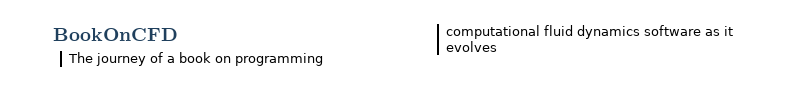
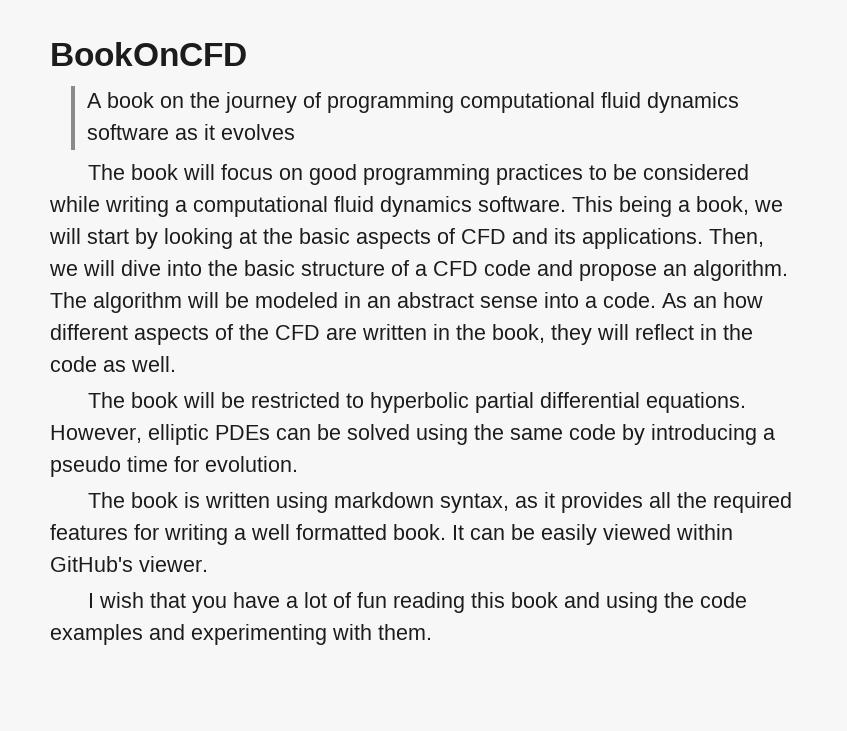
[67,52,231,66] The journey of a book on -> [86,92,321,113] A book on the journey of
(497, 46) none -> [87,164,749,185] [49,196,783,217] [49,228,764,249] [49,260,788,281] [50,292,763,313] [50,324,753,345] [50,356,176,372] [87,392,746,413] [50,424,775,445] [50,456,298,477] [87,492,792,513] [50,524,733,545] [50,556,208,572] [87,592,747,613] [50,624,432,645] // The book will focus on good programming practices to be considered while writing a computational fluid dynamics software. This being a book, we will start by looking at the basic aspects of CFD and its applications. Then, we will dive into the basic structure of a CFD code and propose an algorithm. The algorithm will be modeled in an abstract sense into a code. As an how different aspects of the CFD are written in the book, they will reflect in the code as well. // The book will be restricted to hyperbolic partial differential equations. However, elliptic PDEs can be solved using the same code by introducing a pseudo time for evolution. // The book is written using markdown syntax, as it provides all the required features for writing a well formatted book. It can be easily viewed within GitHub's viewer. // I wish that you have a lot of fun reading this book and using the code examples and experimenting with them.

